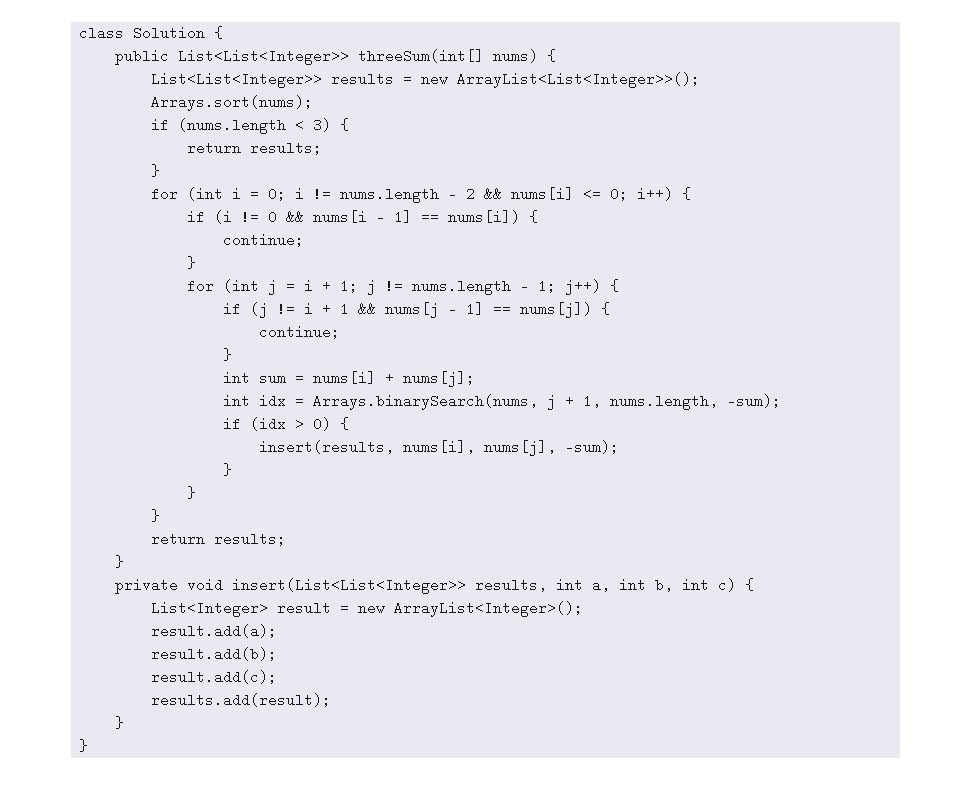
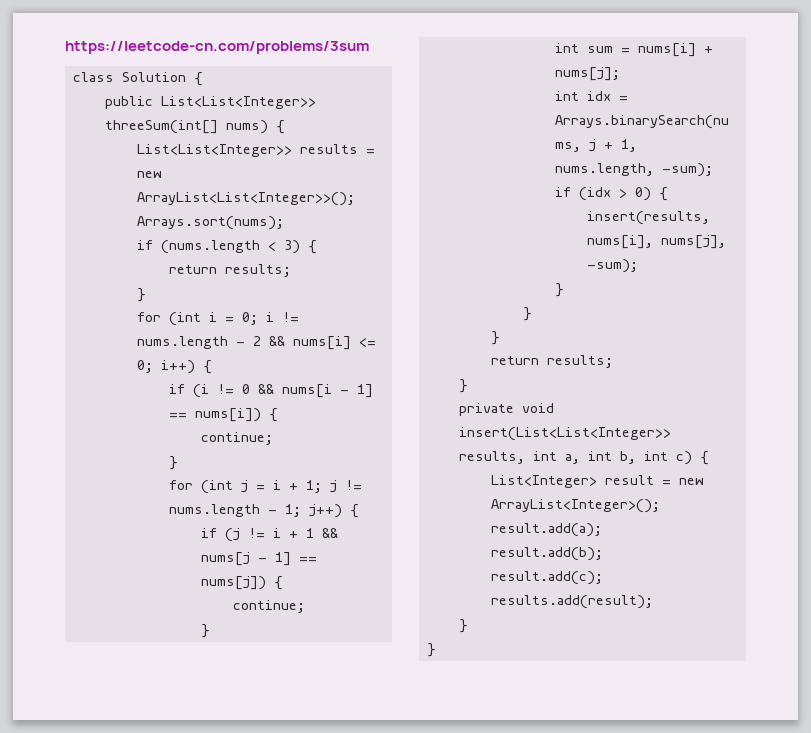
(79, 33) none -> [65,41,369,54] https://leetcode-cn.com/problems/3sum //

